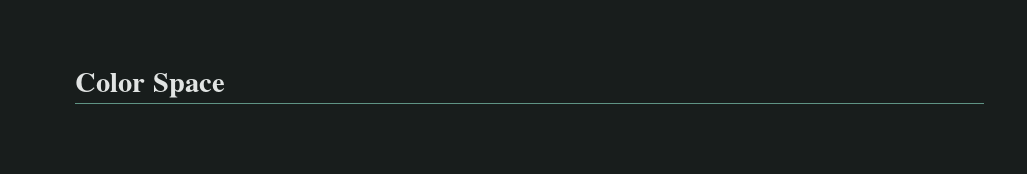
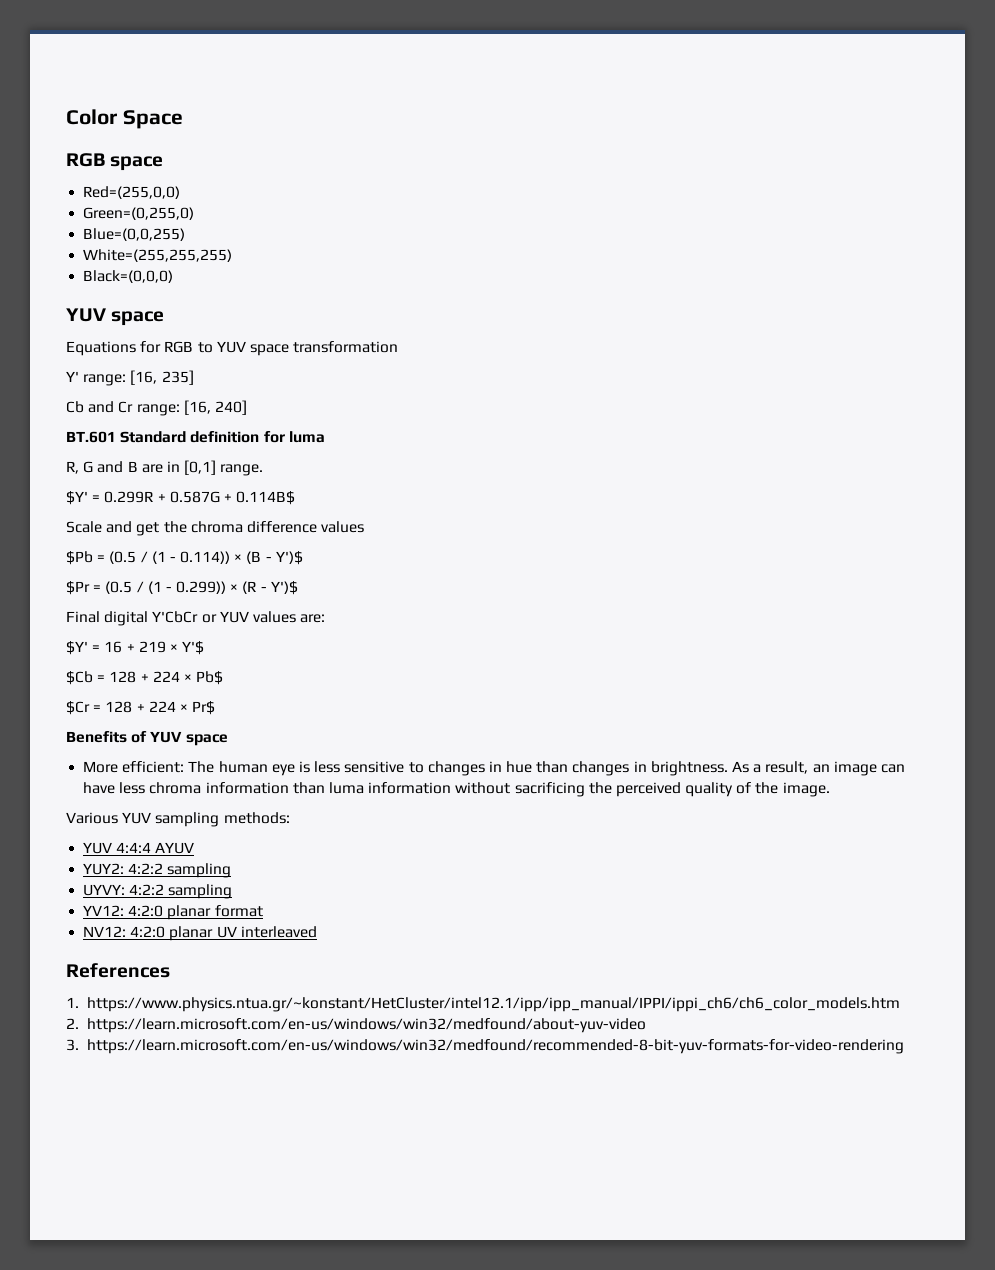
(225, 85) none -> [66,153,164,171] [83,186,181,199] [83,207,195,220] [83,228,186,241] [83,249,233,262] [83,270,174,283] [66,308,165,326] [66,341,399,356] [66,370,194,386] [66,400,247,416] [66,431,325,443] [66,460,264,476] [66,491,296,505] [66,521,365,536] [66,551,303,565] [66,581,298,595] [66,611,326,626] [66,641,205,655] [66,671,224,685] [66,701,216,715] [66,731,228,746] [83,761,905,776] [83,782,830,797] [66,812,290,827] [83,842,195,854] [83,863,232,878] [83,884,233,899] [83,905,263,920] [83,926,317,941] [66,963,170,978] [66,997,900,1012] [66,1018,646,1033] [66,1039,904,1054] // RGB space // Red=(255,0,0) // Green=(0,255,0) // Blue=(0,0,255) // White=(255,255,255) // Black=(0,0,0) // YUV space // Equations for RGB to YUV space transformation // Y' range: [16, 235] // Cb and Cr range: [16, 240] // BT.601 Standard definition for luma // R, G and B are in [0,1] range. // $Y' = 0.299R + 0.587G + 0.114B$ // Scale and get the chroma difference values // $Pb = (0.5 / (1 - 0.114)) × (B - Y')$ // $Pr = (0.5 / (1 - 0.299)) × (R - Y')$ // Final digital Y'CbCr or YUV values are: // $Y' = 16 + 219 × Y'$ // $Cb = 128 + 224 × Pb$ // $Cr = 128 + 224 × Pr$ // Benefits of YUV space // More efficient: The human eye is less sensitive to changes in hue than changes in brightness. As a result, an image can have less chroma information than luma information without sacrificing the perceived quality of the image. // Various YUV sampling methods: // YUV 4:4:4 AYUV // YUY2: 4:2:2 sampling // UYVY: 4:2:2 sampling // YV12: 4:2:0 planar format // NV12: 4:2:0 planar UV interleaved // References // 1. https://www.physics.ntua.gr/~konstant/HetCluster/intel12.1/ipp/ipp_manual/IPPI/ippi_ch6/ch6_color_models.htm // 2. https://learn.microsoft.com/en-us/windows/win32/medfound/about-yuv-video // 3. https://learn.microsoft.com/en-us/windows/win32/medfound/recommended-8-bit-yuv-formats-for-video-rendering

